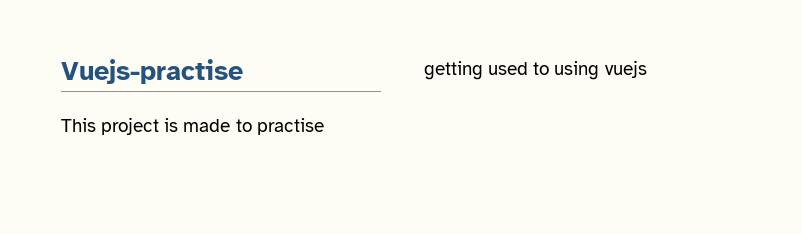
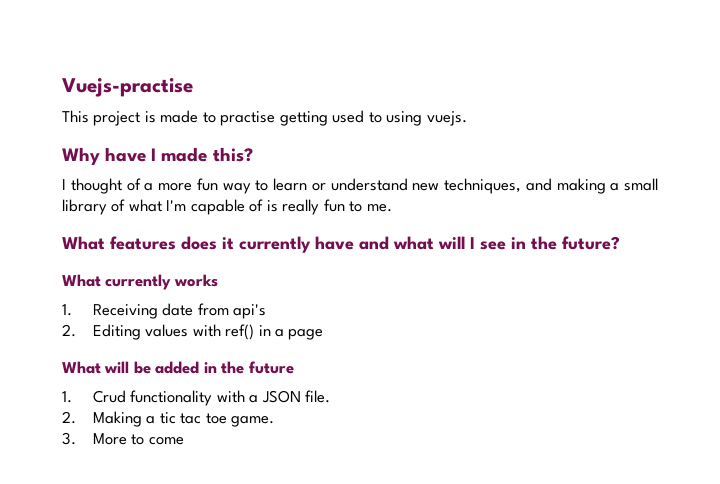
[604,60,647,78] vuejs -> [426,111,467,126] [62,147,253,165] [62,178,658,194] [62,199,392,215] [62,236,620,253] [62,274,218,290] [62,303,267,319] [62,324,324,340] [62,361,294,374] [62,390,331,406] [62,411,275,427] [62,432,184,445] vuejs. // Why have I made this? // I thought of a more fun way to learn or understand new techniques, and making a small library of what I'm capable of is really fun to me. // What features does it currently have and what will I see in the future? // What currently works // 1. Receiving date from api's // 2. Editing values with ref() in a page // What will be added in the future // 1. Crud functionality with a JSON file. // 2. Making a tic tac toe game. // 3. More to come

